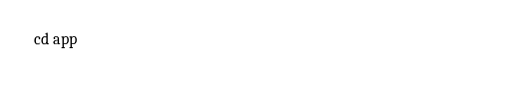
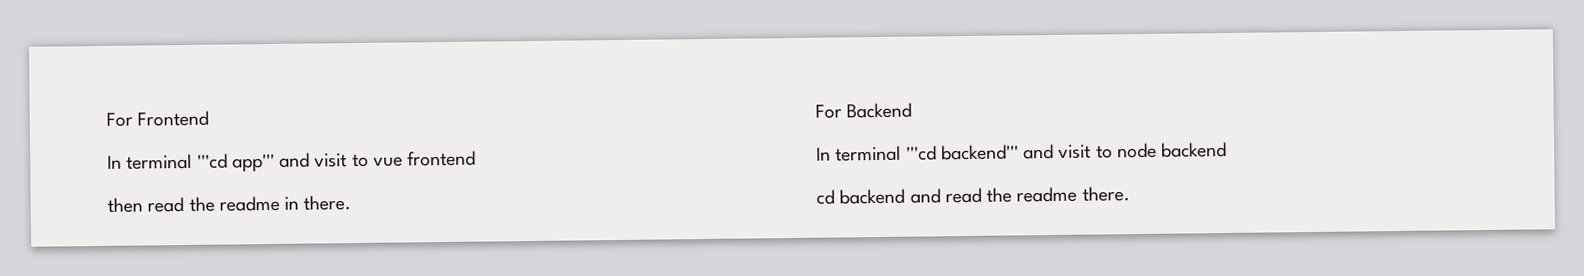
[33,32,78,49] cd app -> [106,110,210,127] [107,150,477,173] [107,195,352,213] [815,102,913,119] [816,141,1228,162] [816,186,1130,205] For Frontend // In terminal '''cd app''' and visit to vue frontend // then read the readme in there. // For Backend // In terminal '''cd backend''' and visit to node backend // cd backend and read the readme there.

